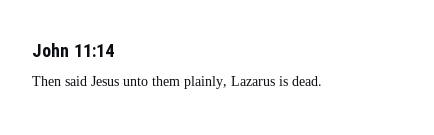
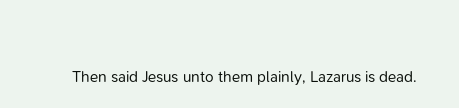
[32,43,114,57] John 11:14 // -> (72, 76) none

